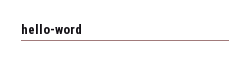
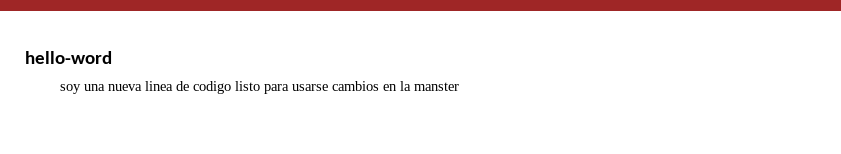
(82, 29) none -> [59,81,459,94] // soy una nueva linea de codigo listo para usarse cambios en la manster

